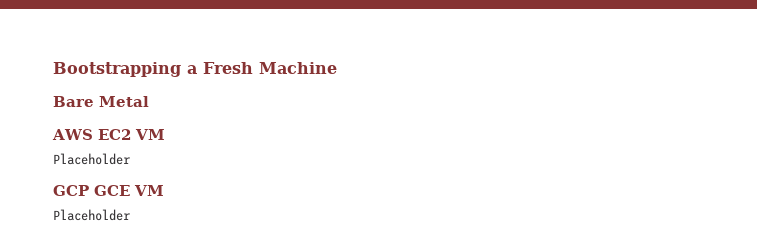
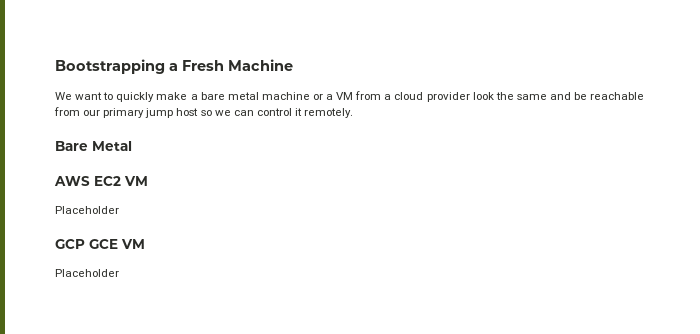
(337, 68) none -> [55,91,645,102] [54,107,354,118] // We want to quickly make a bare metal machine or a VM from a cloud provider look the same and be reachable from our primary jump host so we can control it remotely.

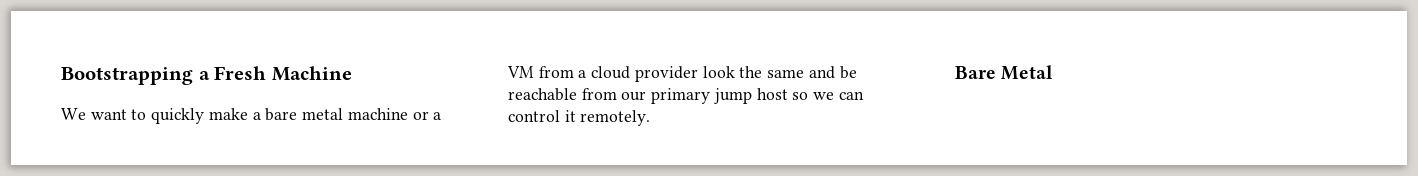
[54,176,148,186] [55,206,119,214] [55,239,145,249] [55,269,119,277] // AWS EC2 VM // Placeholder // GCP GCE VM // Placeholder -> (1054, 72) none

